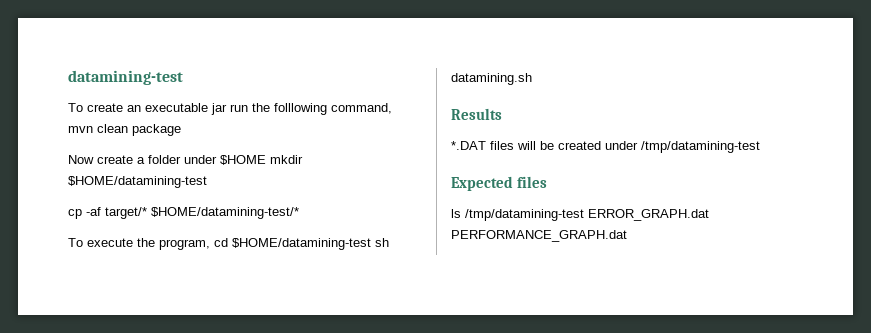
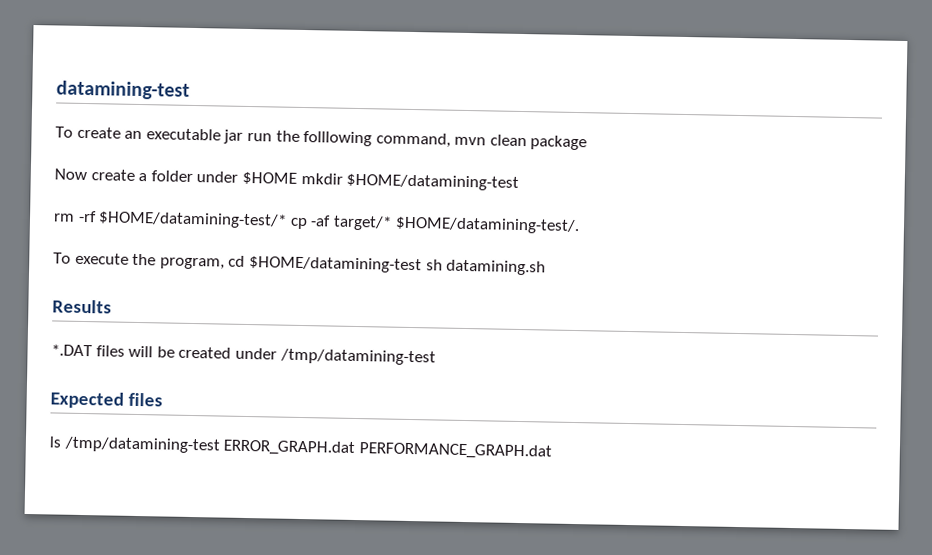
(207, 182) none -> [53,210,288,229] rm -rf $HOME/datamining-test/*
[151,207,299,219] $HOME/datamining-test/* -> [394,216,580,235] $HOME/datamining-test/.

